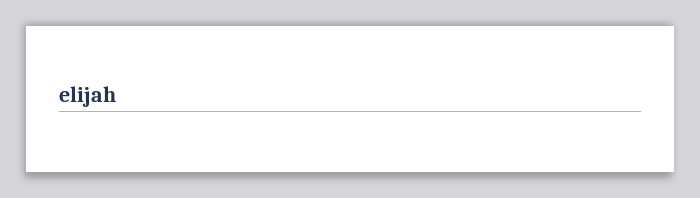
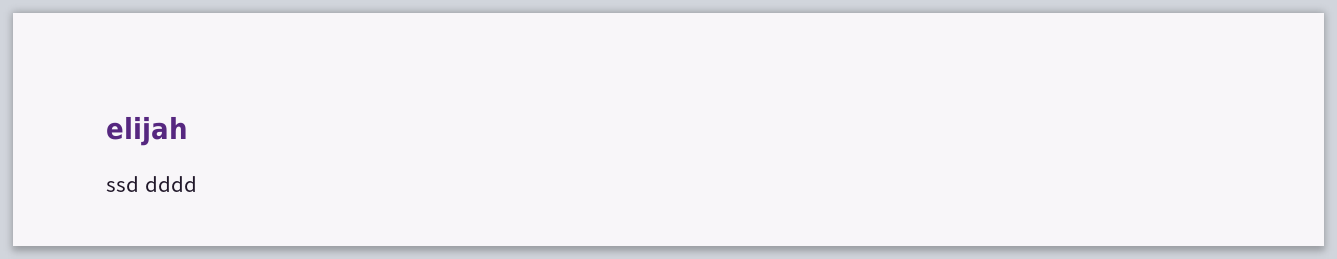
(116, 96) none -> [106,176,197,192] // ssd dddd

